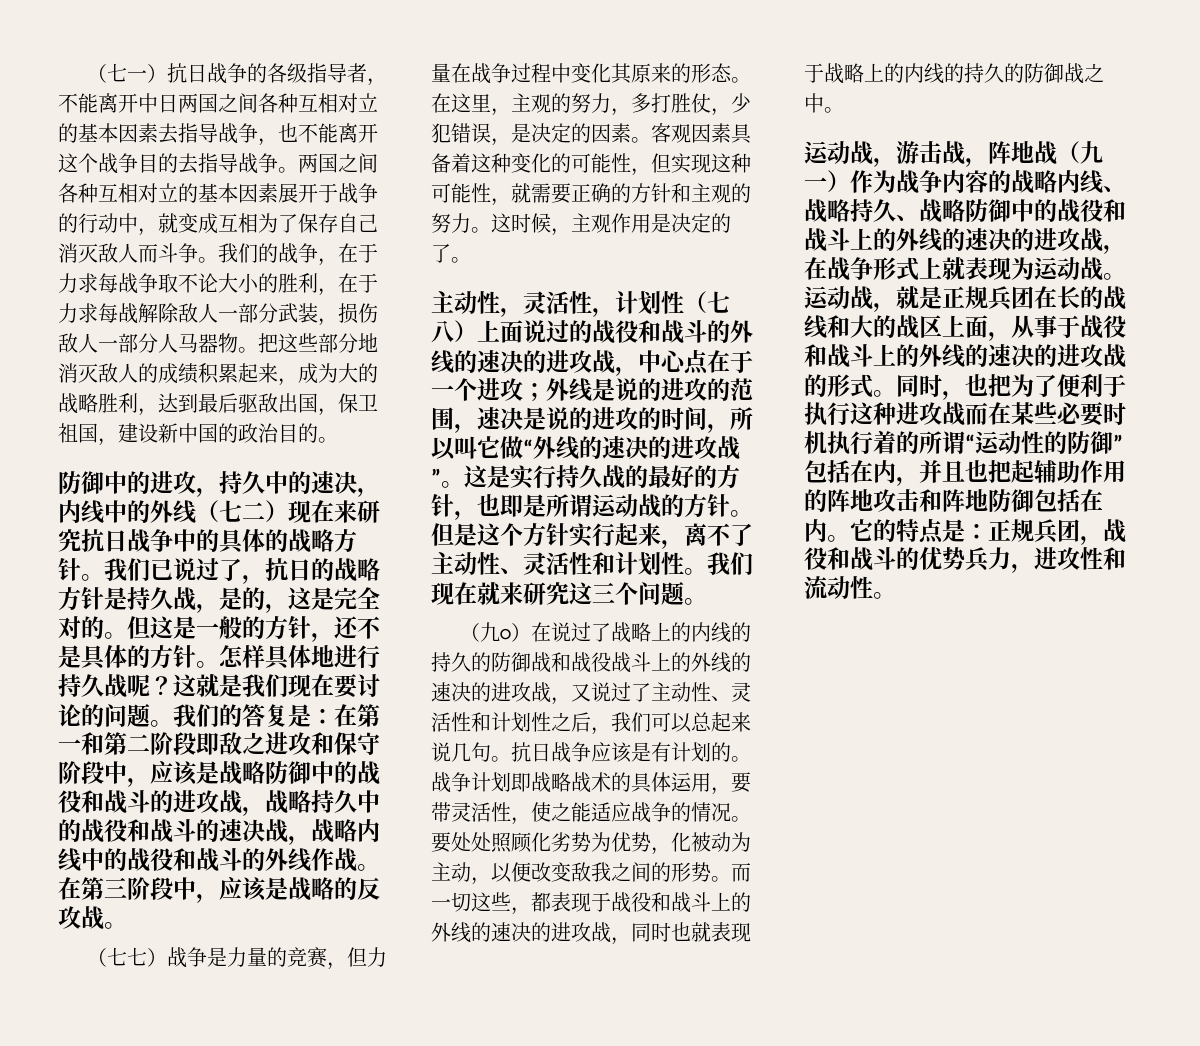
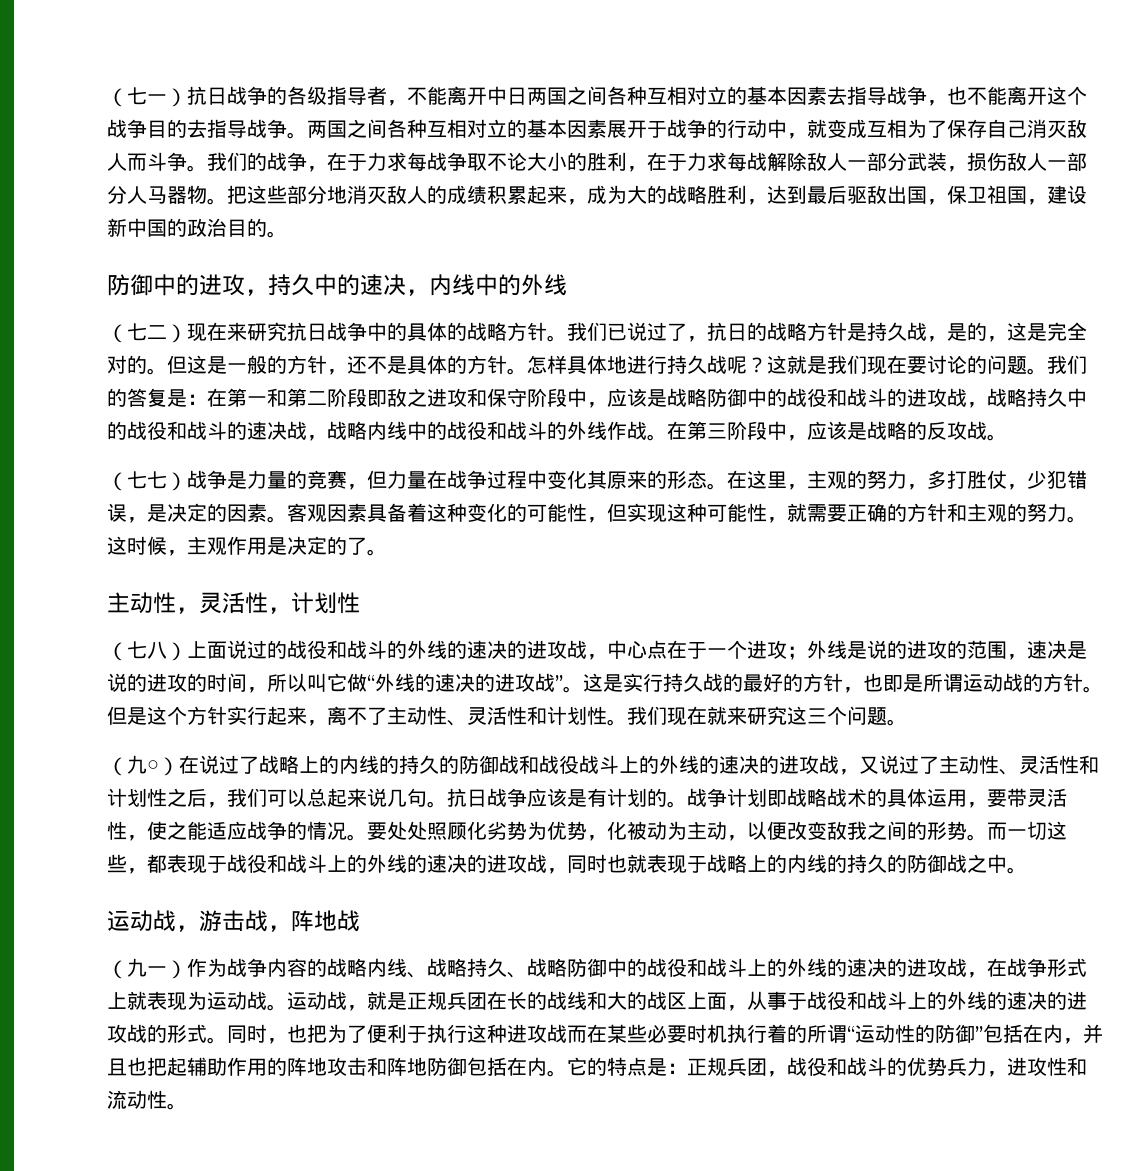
(196, 512) none -> (567, 285) //
(684, 302) none -> (360, 603) //
(1057, 153) none -> (360, 921) //

